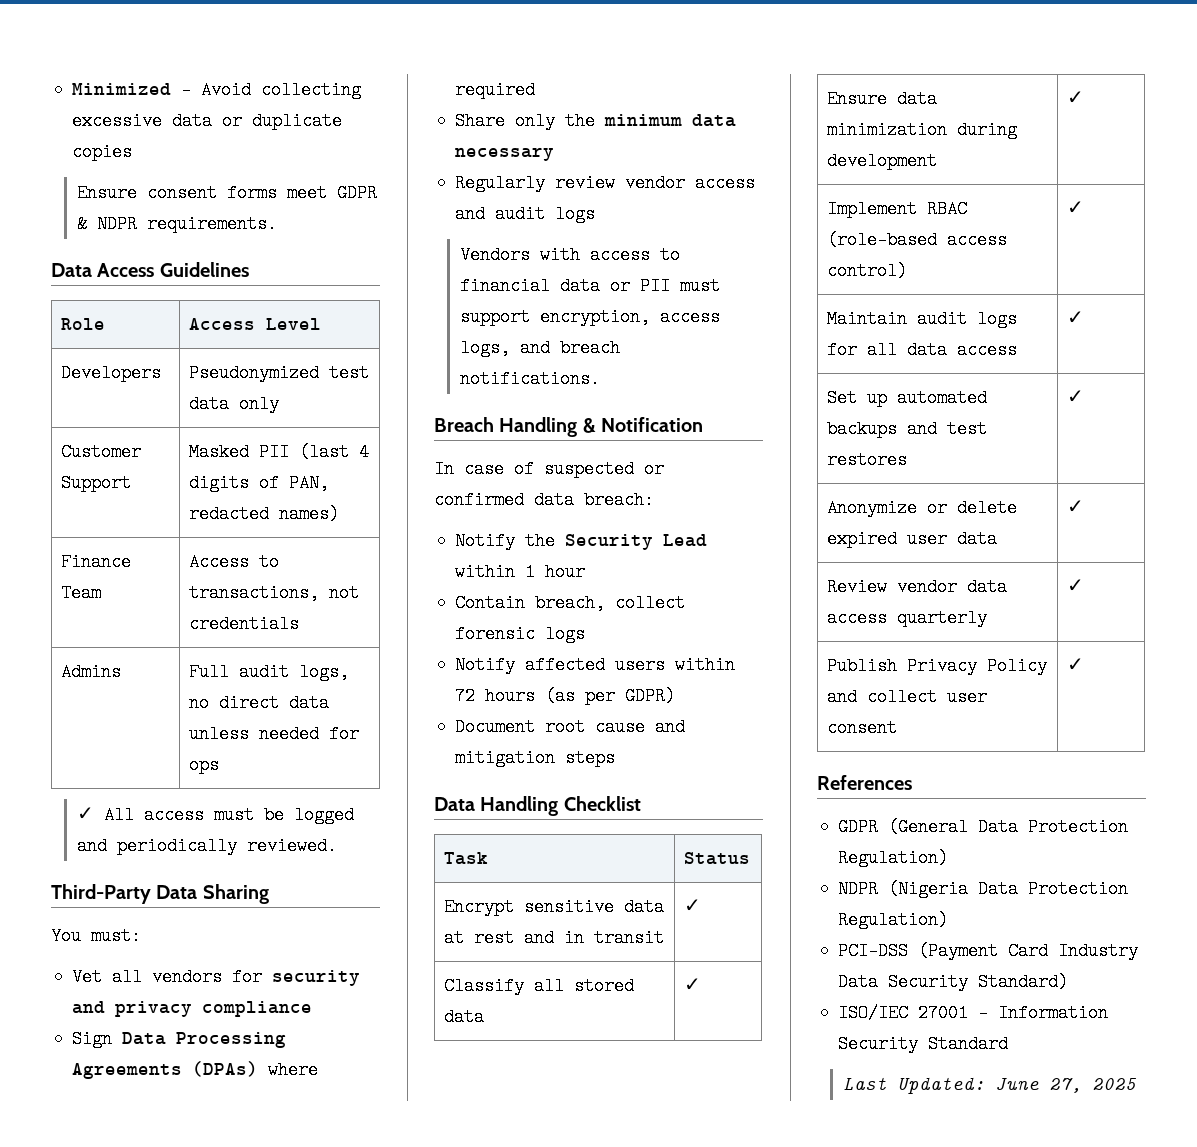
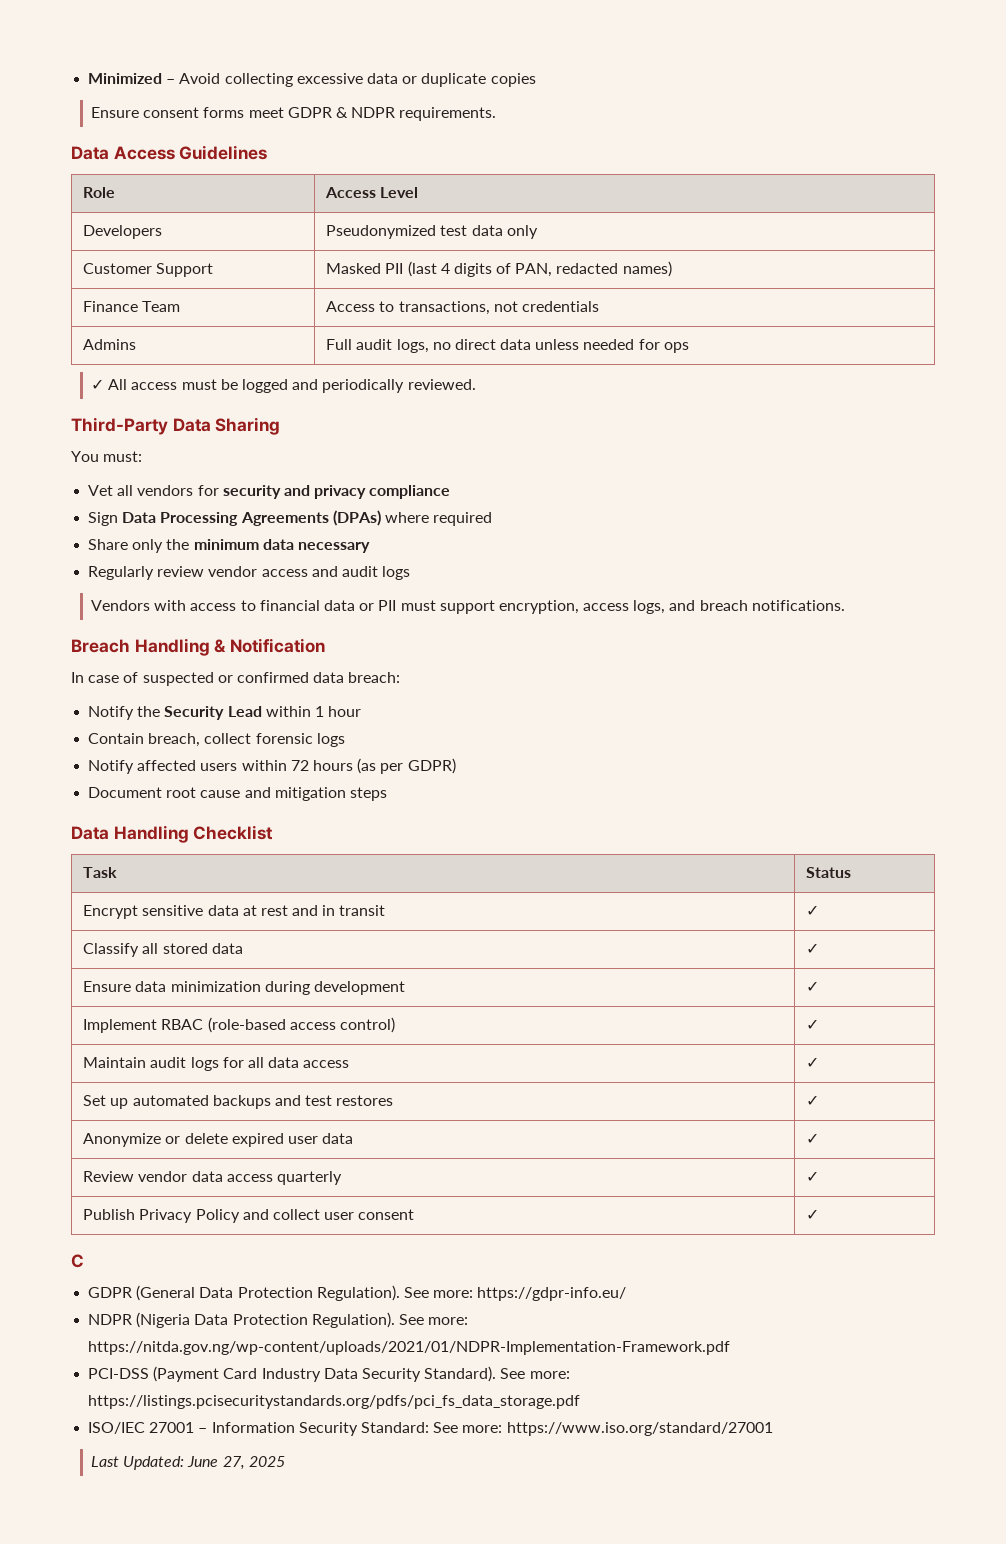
[817,775,912,790] References -> [71,1254,84,1268] C
[838,849,949,867] Regulation) -> [316,1285,627,1301] Regulation). See more: https://gdpr-info.eu/
[838,911,949,929] Regulation) -> [311,1312,469,1328] [88,1341,731,1355] Regulation). See more: https://nitda.gov.ng/wp-content/uploads/2021/01/NDPR-Implementation-Framework.pdf
[978,973,1069,991] Standard) -> [424,1366,570,1382] [88,1395,581,1409] Standard). See more: https://listings.pcisecuritystandards.org/pdfs/pci_fs_data_storage.pdf
[928,1035,1009,1053] Standard -> [360,1422,773,1436] Standard: See more: https://www.iso.org/standard/27001

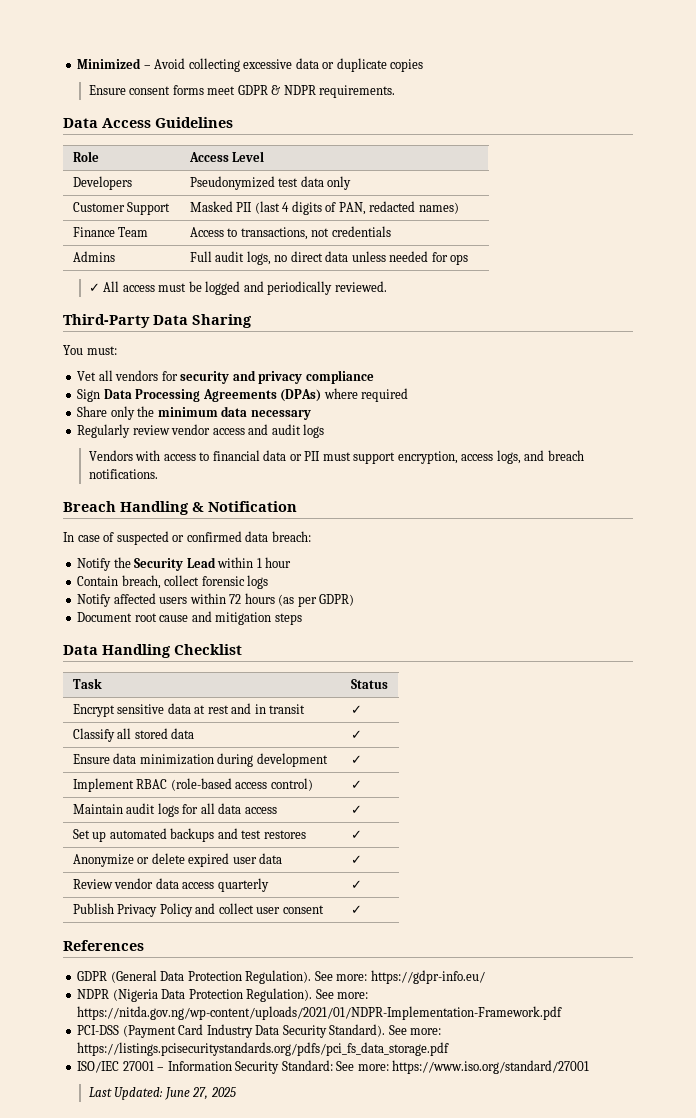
[71,1254,84,1268] C -> [63,940,144,951] References

